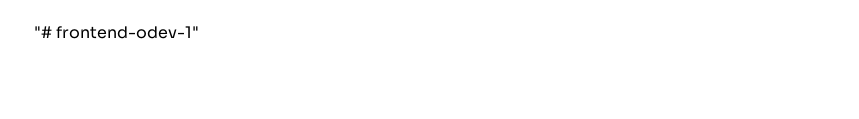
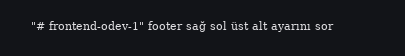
(200, 32) none -> [148,21,334,32] footer sağ sol üst alt ayarını sor

